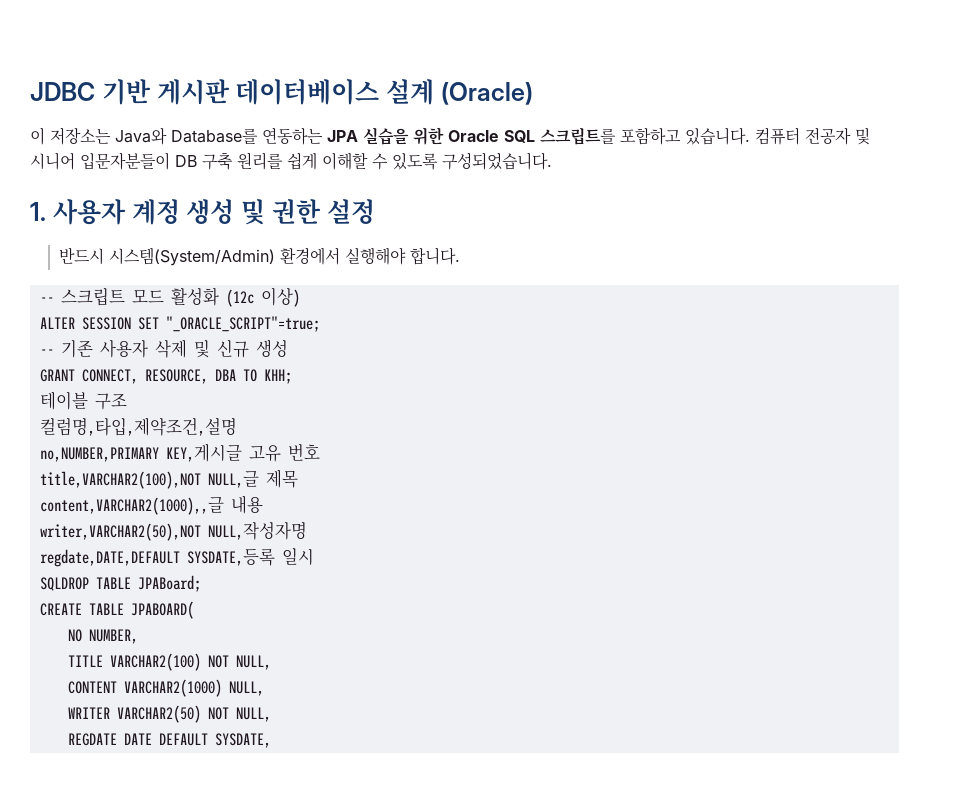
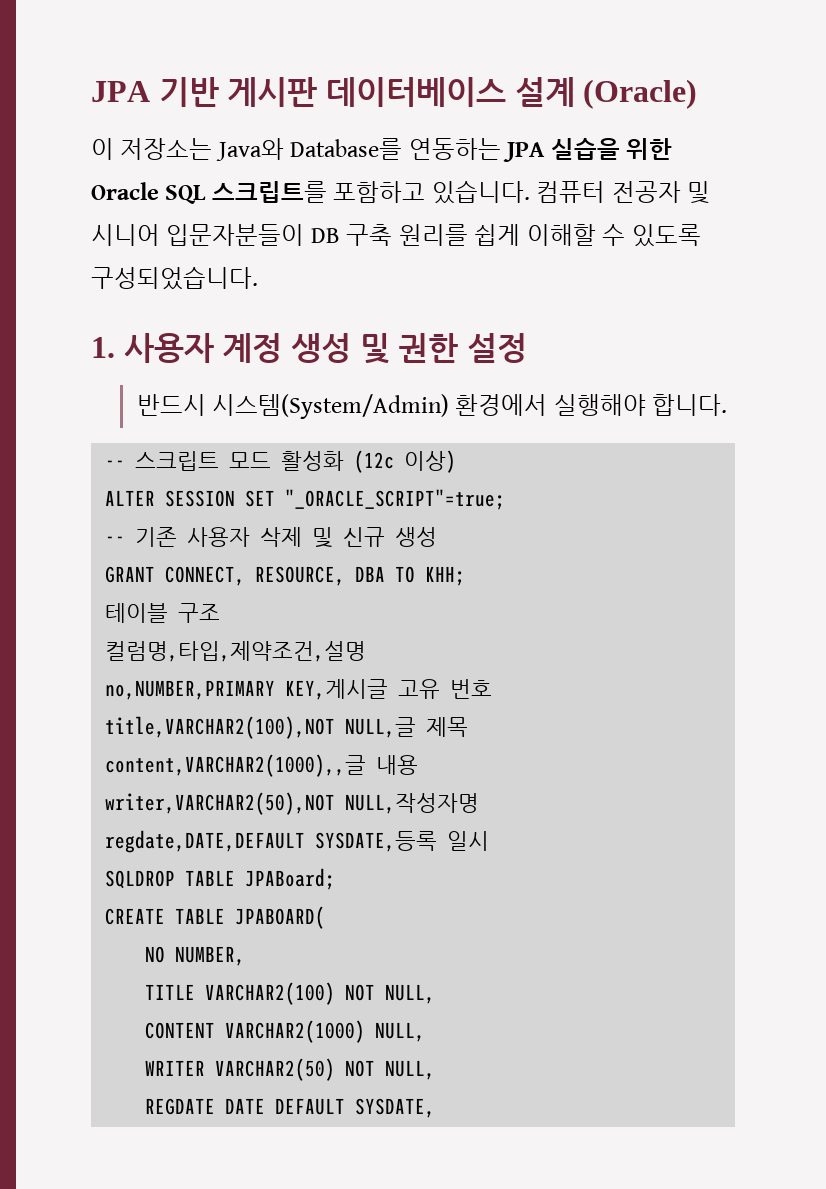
[30,82,95,101] JDBC -> [91,81,150,102] JPA

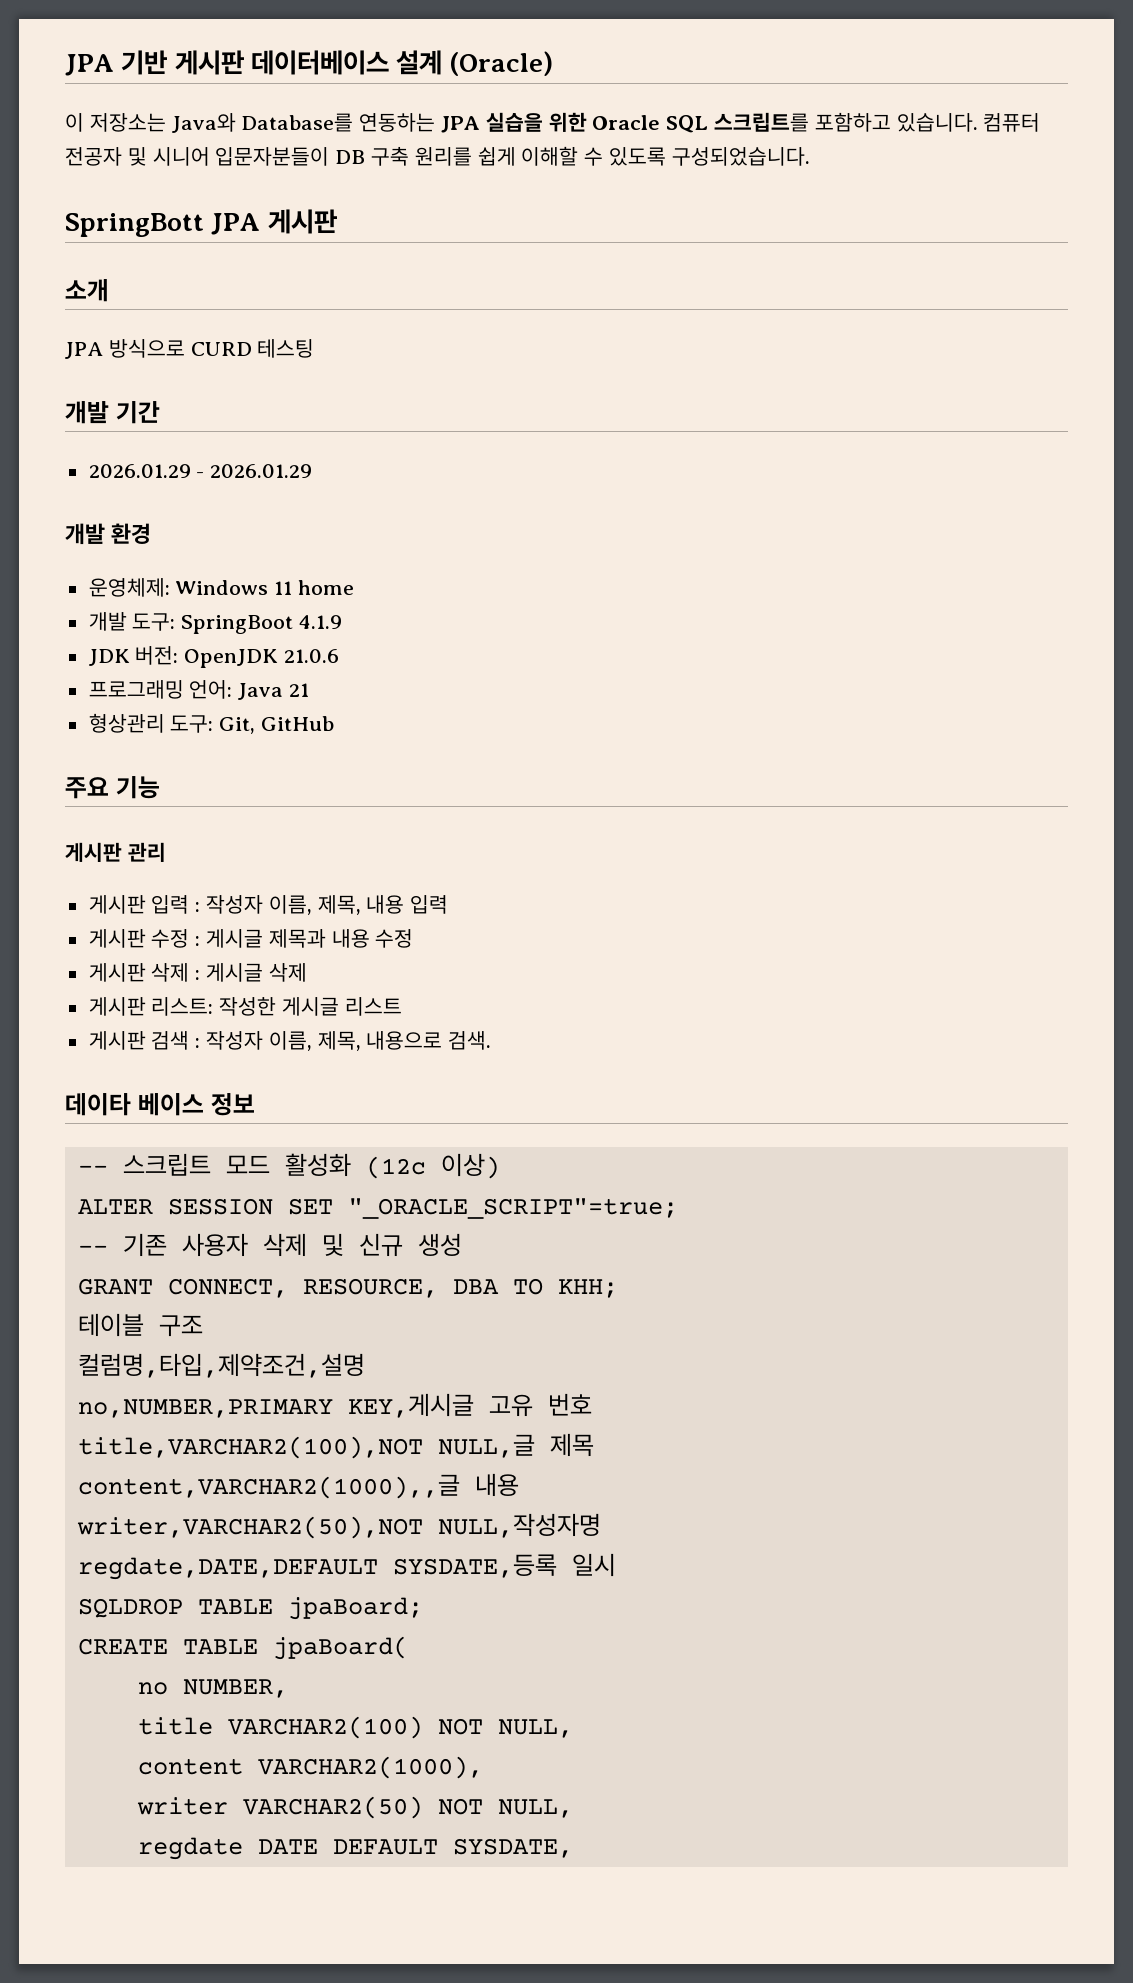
[91,333,527,364] [136,394,728,419] 1. 사용자 계정 생성 및 권한 설정 // 반드시 시스템(System/Admin) 환경에서 실행해야 합니다. -> [65,209,337,237] [65,279,109,302] [65,339,315,359] [65,401,160,424] [88,464,313,478] [65,523,152,545] [88,578,355,597] [88,612,343,634] [88,646,340,668] [88,680,310,700] [88,713,335,734] [65,776,160,799] [65,842,166,862] [88,895,449,915] [88,929,414,948] [88,963,307,982] [88,997,402,1016] [88,1031,492,1051] [65,1093,255,1116] SpringBott JPA 게시판 // 소개 // JPA 방식으로 CURD 테스팅 // 개발 기간 // 2026.01.29 - 2026.01.29 // 개발 환경 // 운영체제: Windows 11 home // 개발 도구: SpringBoot 4.1.9 // JDK 버전: OpenJDK 21.0.6 // 프로그래밍 언어: Java 21 // 형상관리 도구: Git, GitHub // 주요 기능 // 게시판 관리 // 게시판 입력 : 작성자 이름, 제목, 내용 입력 // 게시판 수정 : 게시글 제목과 내용 수정 // 게시판 삭제 : 게시글 삭제 // 게시판 리스트: 작성한 게시글 리스트 // 게시판 검색 : 작성자 이름, 제목, 내용으로 검색. // 데이타 베이스 정보
[245,868,336,890] JPABoard; -> [287,1597,423,1620] jpaBoard;
[235,906,326,929] [145,946,166,963] JPABOARD( // NO -> [272,1636,408,1660] [137,1682,168,1695] jpaBoard( // no
[145,984,196,1000] TITLE -> [137,1717,213,1735] title
[145,1020,426,1043] [145,1060,206,1076] CONTENT VARCHAR2(1000) NULL, // WRITER -> [137,1756,483,1779] [136,1797,228,1815] content VARCHAR2(1000), // writer
[145,1098,216,1115] REGDATE -> [137,1837,243,1860] regdate

